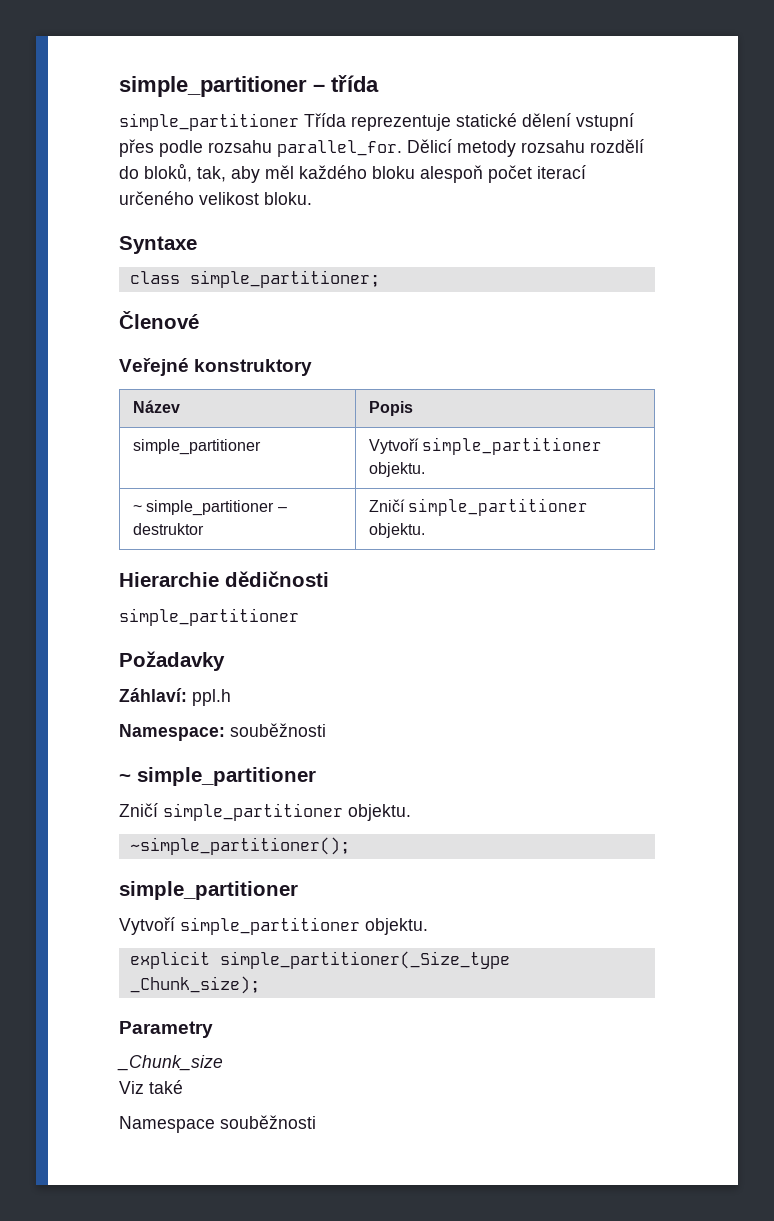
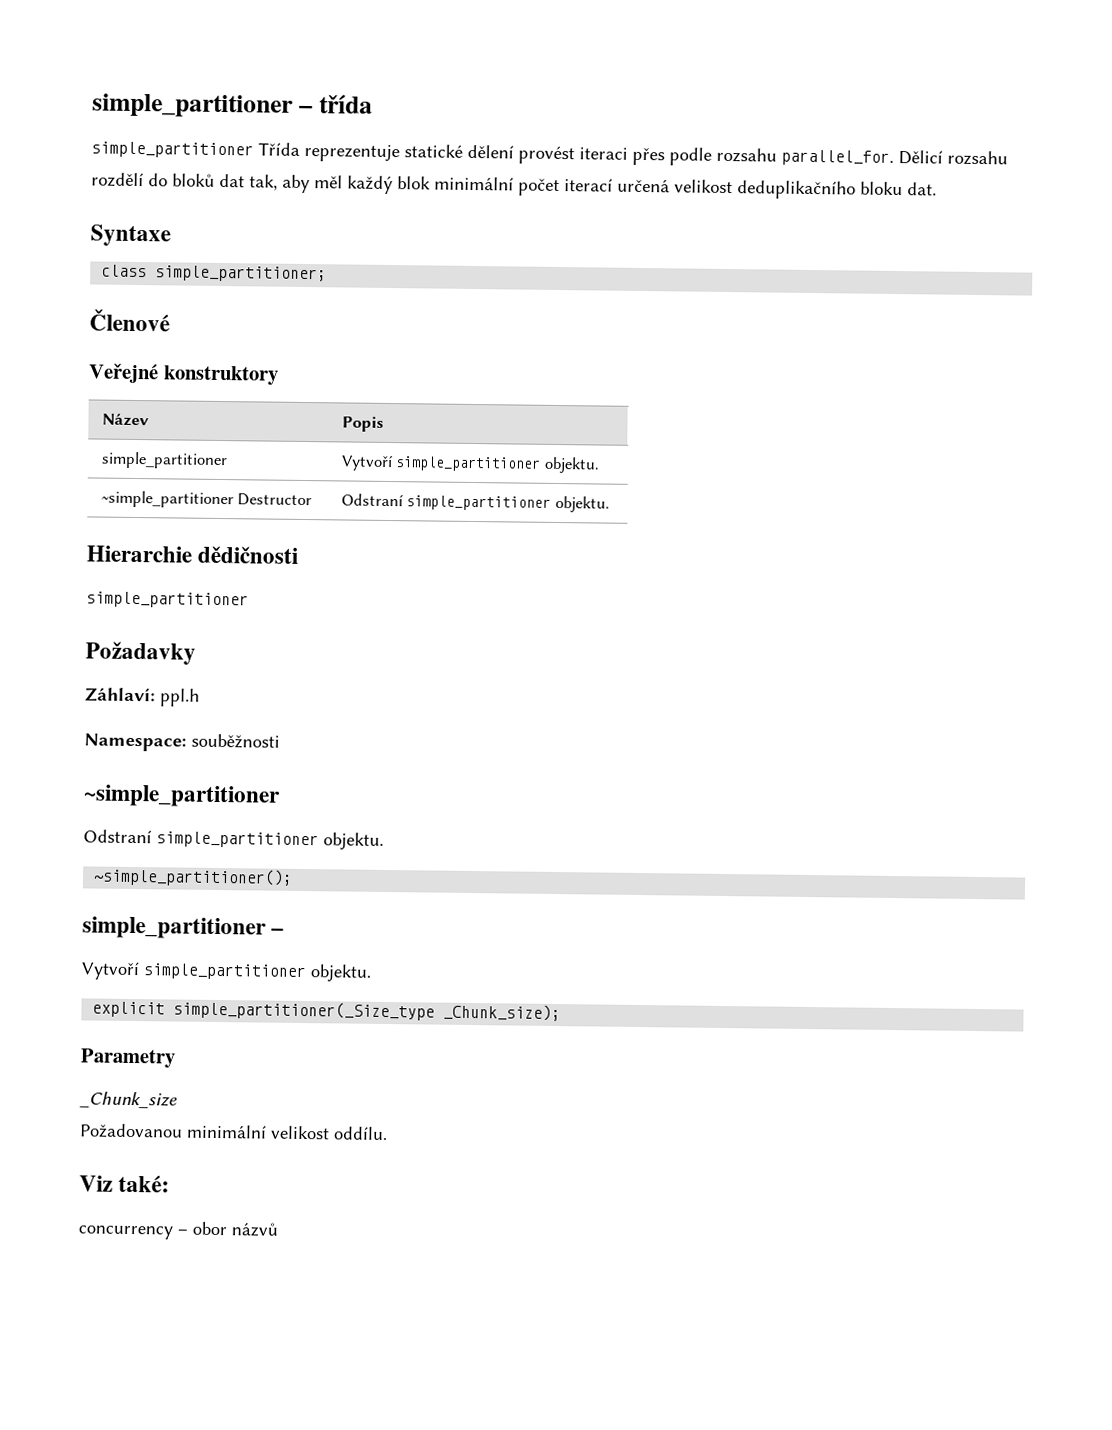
[576,113,634,131] vstupní -> [518,145,628,165] provést iteraci
[457,140,516,157] metody -> (943, 157) none
[144,163,192,182] bloků, -> [172,173,245,188] bloků dat
[299,165,586,183] [119,191,312,205] každého bloku alespoň počet iterací určeného velikost bloku. -> [347,175,937,200] každý blok minimální počet iterací určená velikost deduplikačního bloku dat.
[132,500,287,516] [132,523,204,535] [368,499,405,512] ~ simple_partitioner – destruktor | Zničí -> [100,490,313,509] [340,493,404,507] ~simple_partitioner Destructor | Odstraní
[119,767,316,786] [119,803,158,817] ~ simple_partitioner // Zničí -> [83,784,280,808] [83,829,152,844] ~simple_partitioner // Odstraní
(298, 890) none -> [271,927,285,935] –
[119,1080,183,1094] [119,1115,316,1133] Viz také // Namespace souběžnosti -> [79,1123,388,1141] [79,1174,171,1193] [78,1221,278,1240] Požadovanou minimální velikost oddílu. // Viz také: // concurrency – obor názvů

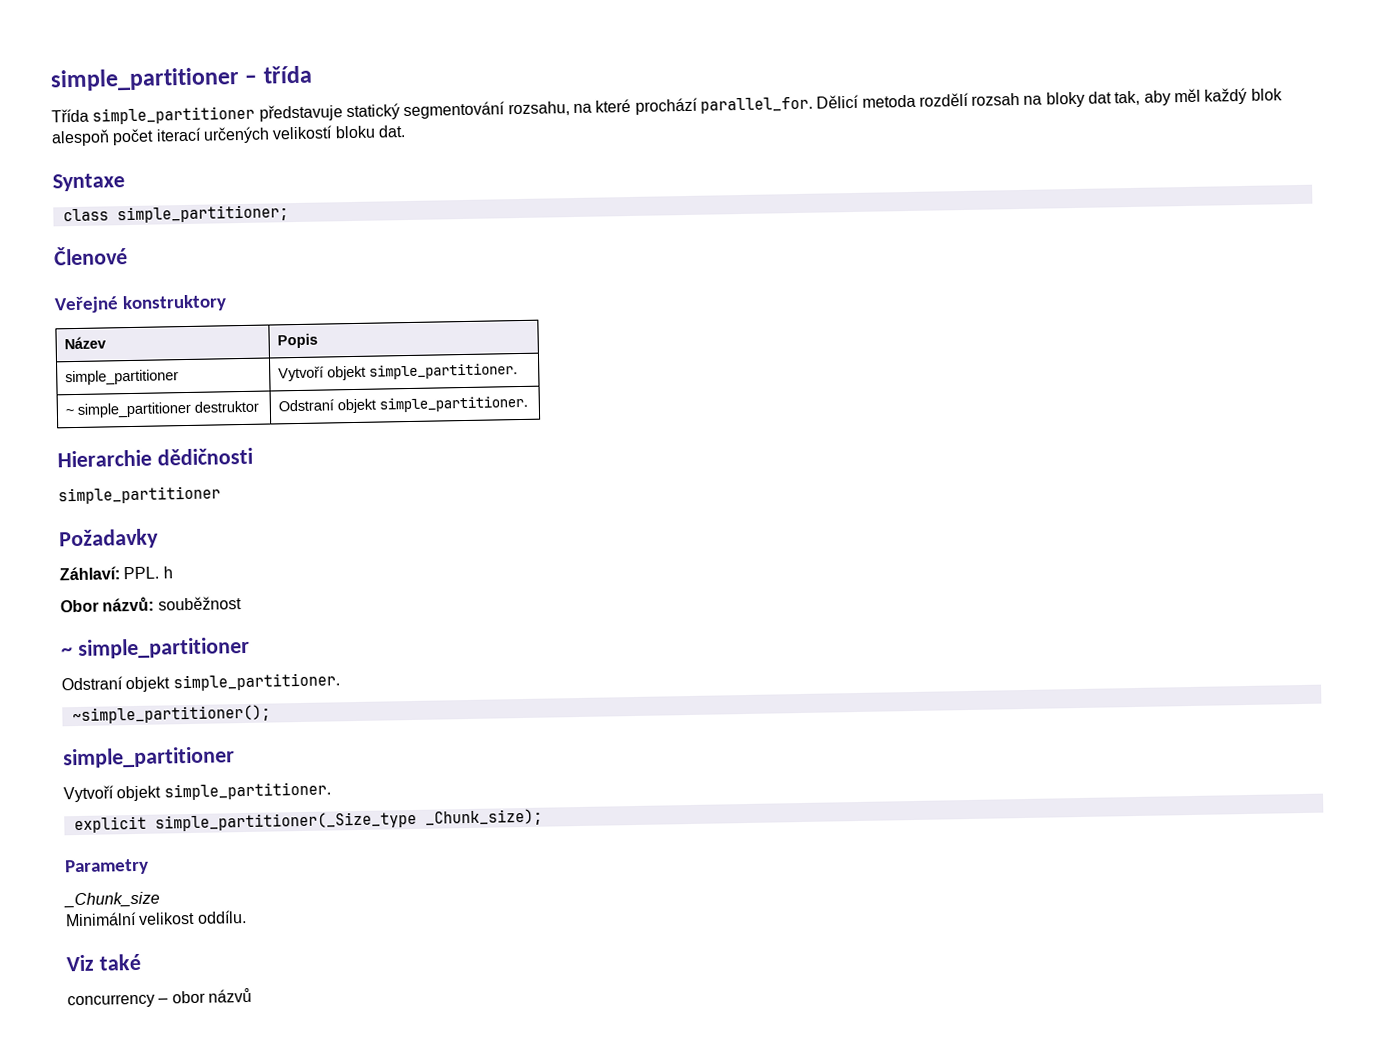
[91,141,1008,166] [91,172,215,188] simple_partitioner Třída reprezentuje statické dělení provést iteraci přes podle rozsahu parallel_for. Dělicí rozsahu rozdělí do bloků -> [51,91,1085,125] Třída simple_partitioner představuje statický segmentování rozsahu, na které prochází parallel_for. Dělicí metoda rozdělí rozsah na bloky
[434,176,514,191] minimální -> [51,129,110,147] alespoň
[617,178,856,200] určená velikost deduplikačního -> [202,125,334,144] určených velikostí
[395,456,600,474] [100,490,313,509] [340,493,610,513] simple_partitioner objektu. // ~simple_partitioner Destructor | Odstraní simple_partitioner objektu. -> [326,363,518,381] [64,400,259,418] [277,395,528,414] objekt simple_partitioner. // ~ simple_partitioner destruktor | Odstraní objekt simple_partitioner.
[160,688,200,707] [84,733,280,752] [83,784,280,808] [83,829,384,850] ppl.h // Namespace: souběžnosti // ~simple_partitioner // Odstraní simple_partitioner objektu. -> [123,566,173,580] [60,596,242,613] [61,636,250,660] [61,672,340,693] PPL. h // Obor názvů: souběžnost // ~ simple_partitioner // Odstraní objekt simple_partitioner.
[271,927,285,935] [81,961,372,982] – // Vytvoří simple_partitioner objektu. -> [63,781,331,803] // Vytvoří objekt simple_partitioner.
[79,1123,267,1139] Požadovanou minimální -> [65,911,137,927] Minimální
[118,1174,171,1193] také: -> [98,953,141,971] také

